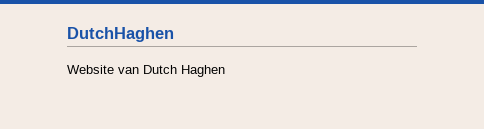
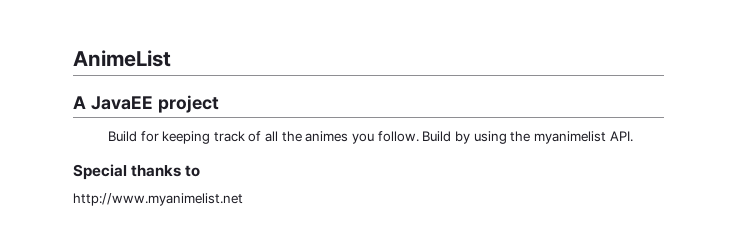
[67,27,174,42] [67,65,225,77] DutchHaghen // Website van Dutch Haghen -> [73,50,171,67] [73,95,219,113] [107,131,633,144] [73,164,201,180] [73,193,243,206] AnimeList // A JavaEE project // Build for keeping track of all the animes you follow. Build by using the myanimelist API. // Special thanks to // http://www.myanimelist.net

